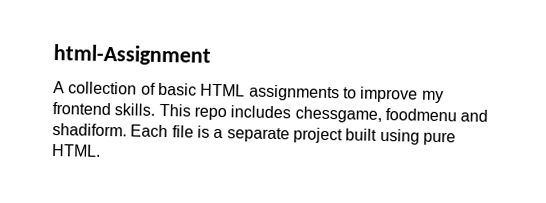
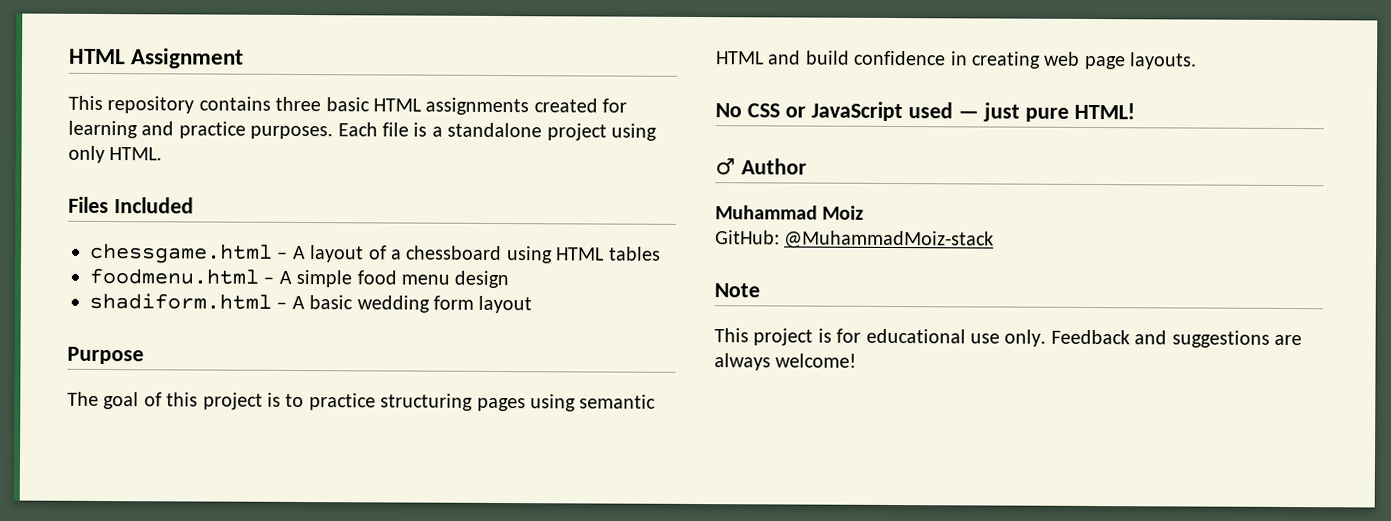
[53,44,211,66] [53,81,444,104] [52,102,489,123] [52,123,456,146] [51,143,101,157] html-Assignment // A collection of basic HTML assignments to improve my frontend skills. This repo includes chessgame, foodmenu and shadiform. Each file is a separate project built using pure HTML. -> [68,48,245,69] [68,95,628,116] [68,120,657,141] [68,145,163,164] [68,196,194,214] [89,242,661,264] [89,267,510,289] [89,292,533,314] [67,346,144,365] [67,391,657,412] [715,50,1198,70] [715,101,1135,122] [715,158,807,176] [715,205,865,220] [715,230,995,250] [714,283,760,298] [714,328,1302,348] [714,353,858,371] HTML Assignment // This repository contains three basic HTML assignments created for learning and practice purposes. Each file is a standalone project using only HTML. // Files Included // chessgame.html – A layout of a chessboard using HTML tables // foodmenu.html – A simple food menu design // shadiform.html – A basic wedding form layout // Purpose // The goal of this project is to practice structuring pages using semantic HTML and build confidence in creating web page layouts. // No CSS or JavaScript used — just pure HTML! // ♂ Author // Muhammad Moiz // GitHub: @MuhammadMoiz-stack // Note // This project is for educational use only. Feedback and suggestions are always welcome!

